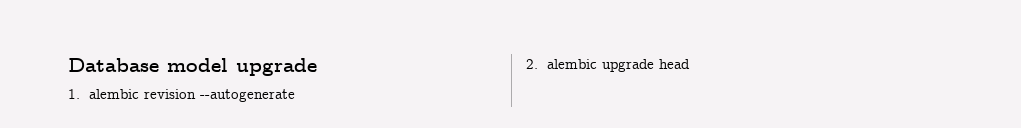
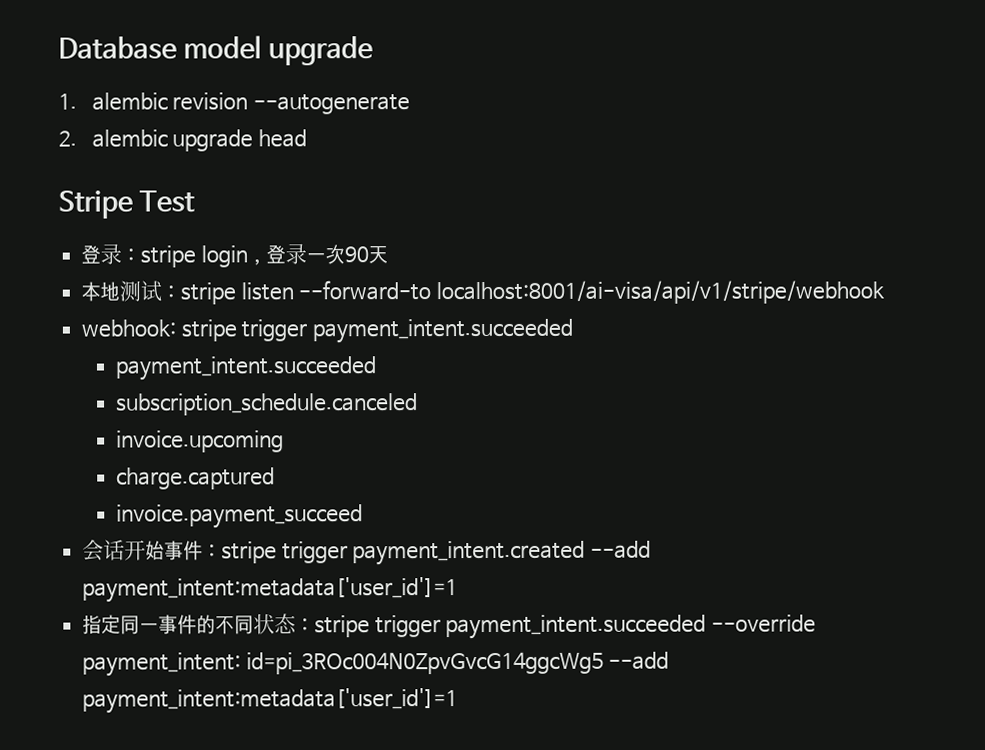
(691, 64) none -> [58,190,196,219] [81,243,388,268] [81,280,886,305] [81,318,574,344] [114,356,377,381] [115,393,418,416] [115,430,284,453] [115,467,275,490] [115,504,363,529] [82,539,652,566] [82,577,459,603] [82,613,817,640] [82,651,670,677] [82,688,459,714] // Stripe Test // 登录：stripe login，登录一次90天 // 本地测试：stripe listen --forward-to localhost:8001/ai-visa/api/v1/stripe/webhook // webhook: stripe trigger payment_intent.succeeded // payment_intent.succeeded // subscription_schedule.canceled // invoice.upcoming // charge.captured // invoice.payment_succeed // 会话开始事件：stripe trigger payment_intent.created --add payment_intent:metadata['user_id']=1 // 指定同一事件的不同状态：stripe trigger payment_intent.succeeded --override payment_intent: id=pi_3ROc004N0ZpvGvcG14ggcWg5 --add payment_intent:metadata['user_id']=1

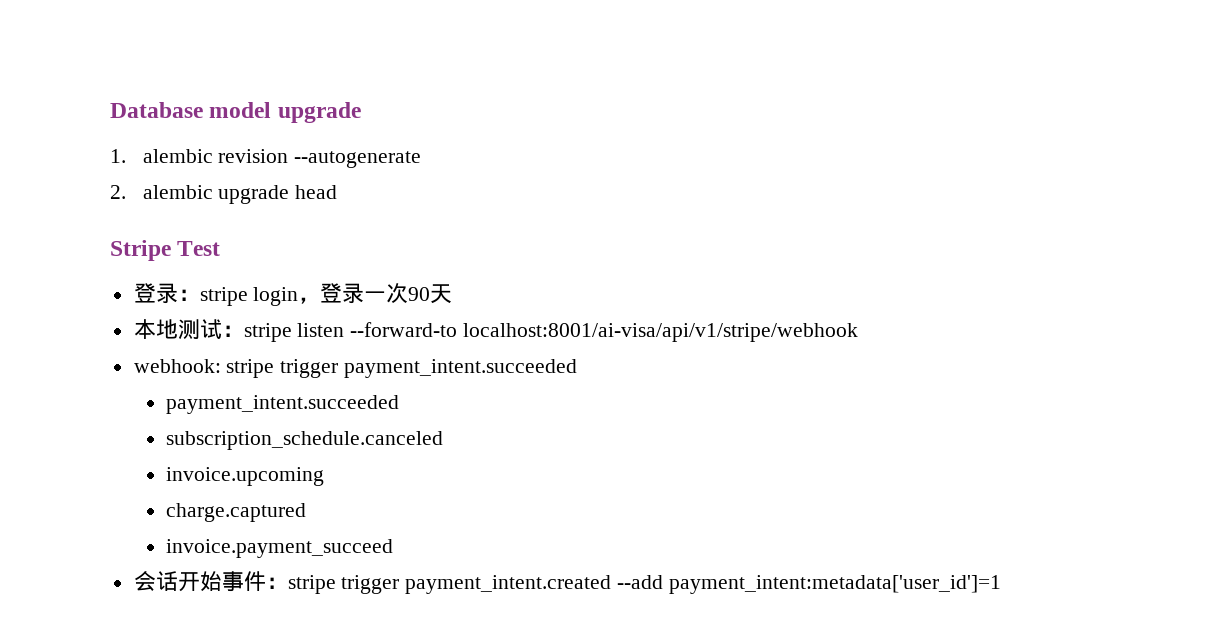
[82,613,817,640] [82,651,670,677] [82,688,459,714] // 指定同一事件的不同状态：stripe trigger payment_intent.succeeded --override payment_intent: id=pi_3ROc004N0ZpvGvcG14ggcWg5 --add payment_intent:metadata['user_id']=1 -> (1001, 584) none

